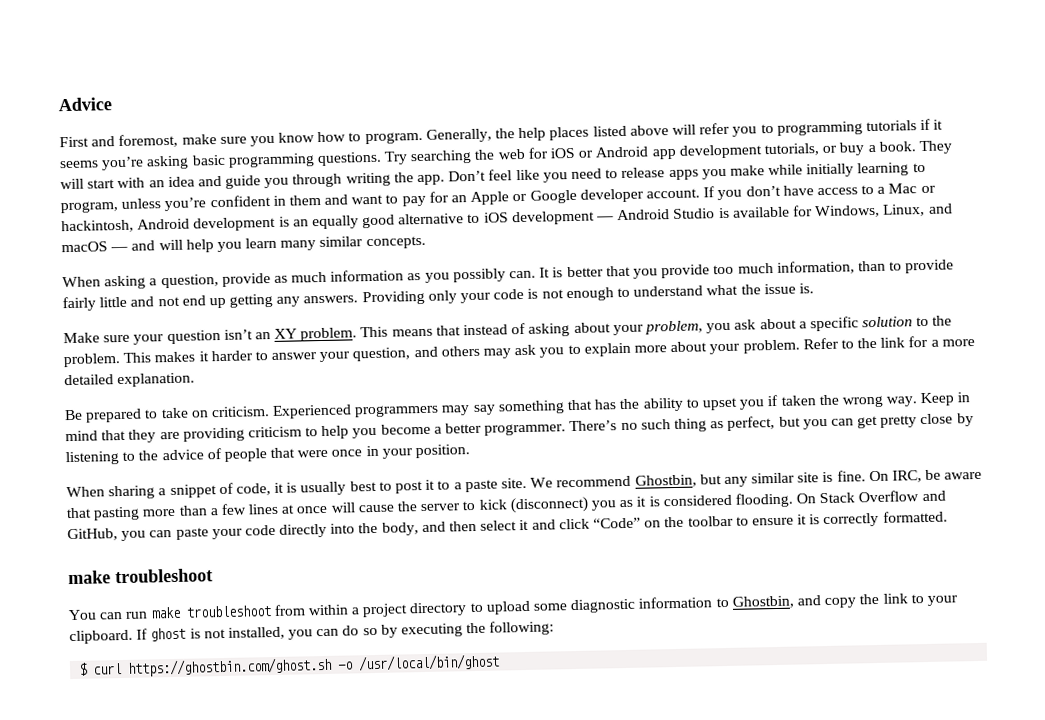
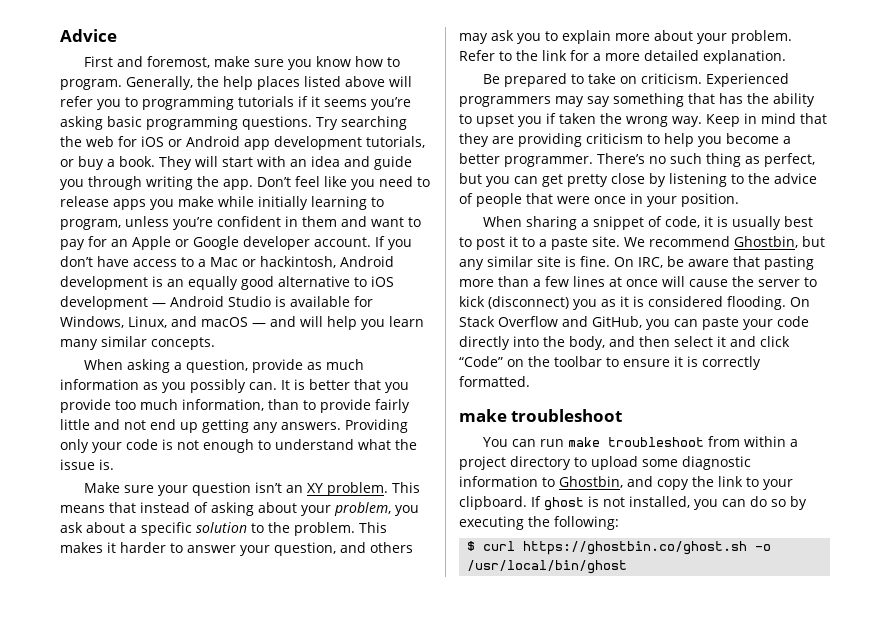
[127,656,333,677] https://ghostbin.com/ghost.sh -> [523,541,748,555] https://ghostbin.co/ghost.sh

